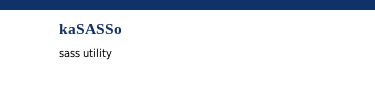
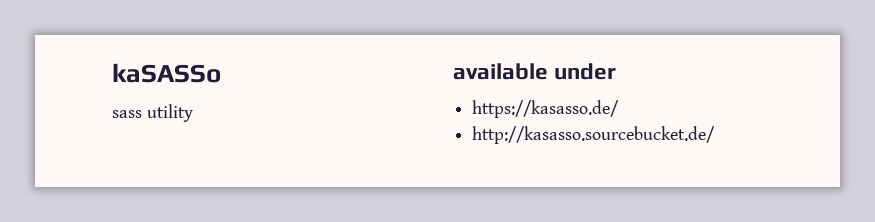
(112, 54) none -> [453,63,617,80] [472,100,620,118] [472,126,716,144] // available under // https://kasasso.de/ // http://kasasso.sourcebucket.de/

